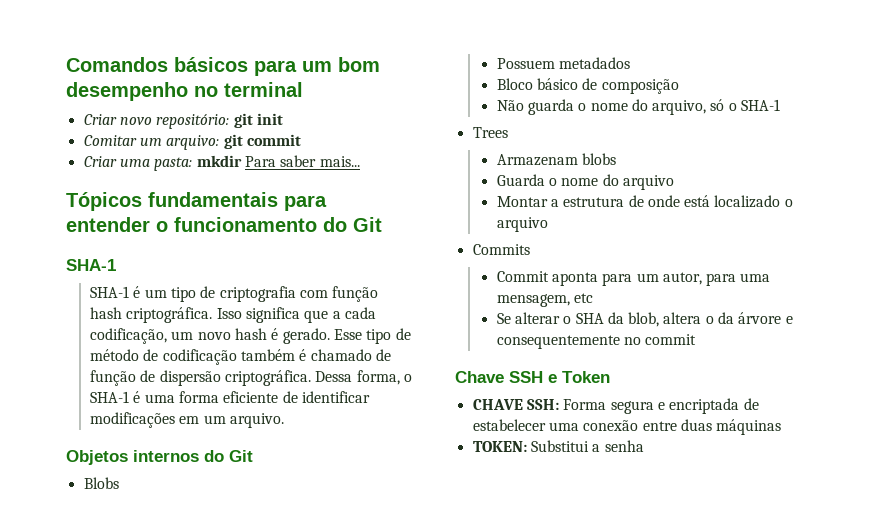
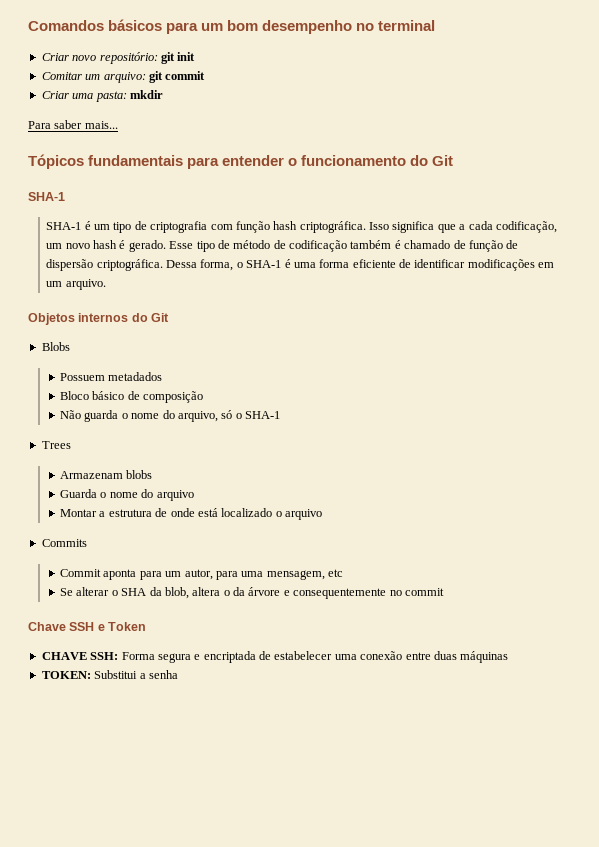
(242, 161) none -> (163, 94) //

